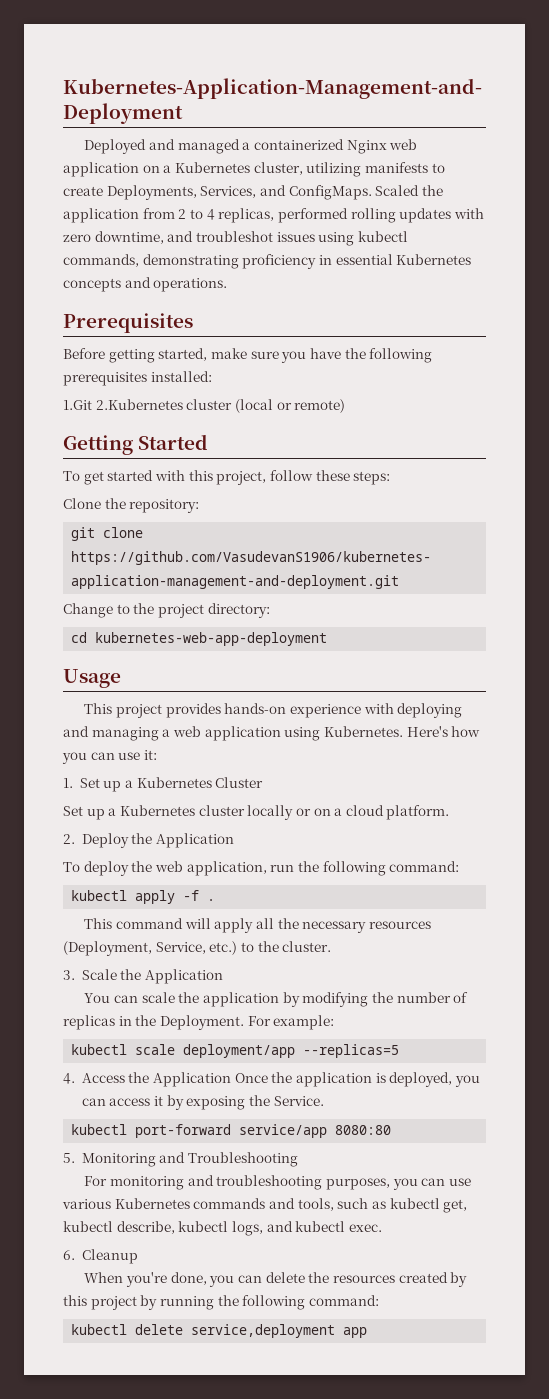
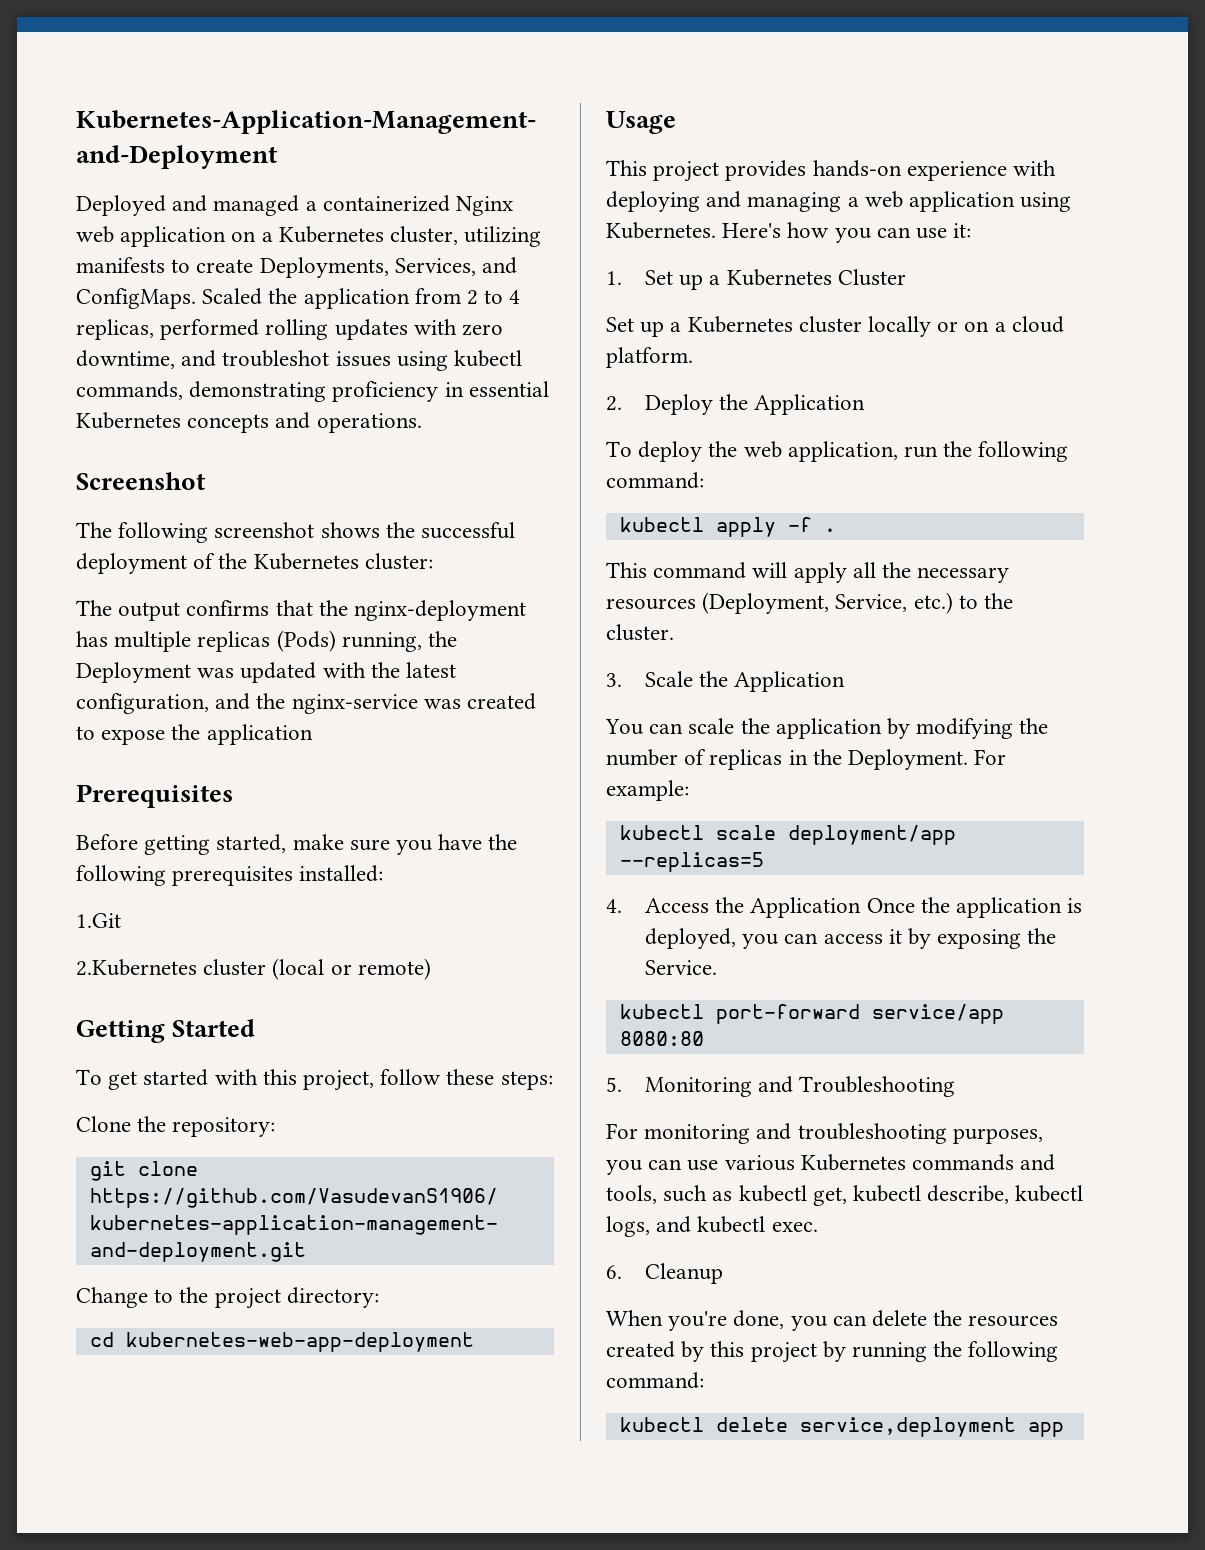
(228, 285) none -> [76,472,206,490] [76,522,516,543] [76,553,433,574] [76,600,527,621] [76,630,458,652] [76,662,457,683] [76,693,537,714] [76,724,313,745] // Screenshot // The following screenshot shows the successful deployment of the Kubernetes cluster: // The output confirms that the nginx-deployment has multiple replicas (Pods) running, the Deployment was updated with the latest configuration, and the nginx-service was created to expose the application
(92, 405) none -> (121, 920) //

